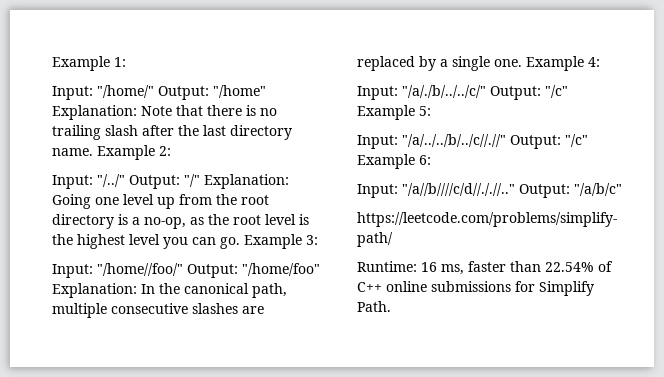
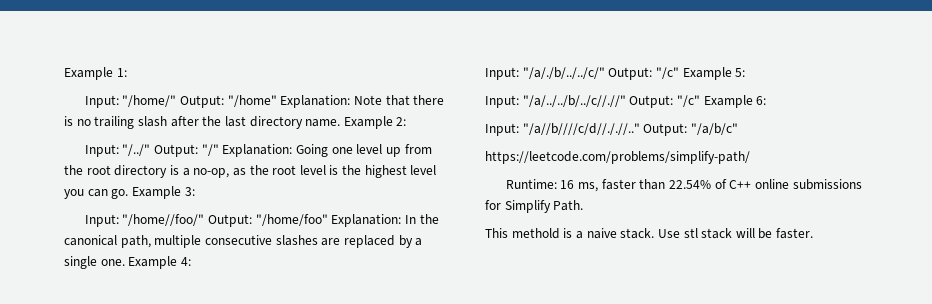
(391, 306) none -> [485,228,814,239] // This methold is a naive stack. Use stl stack will be faster.

